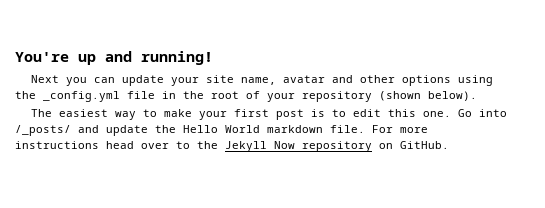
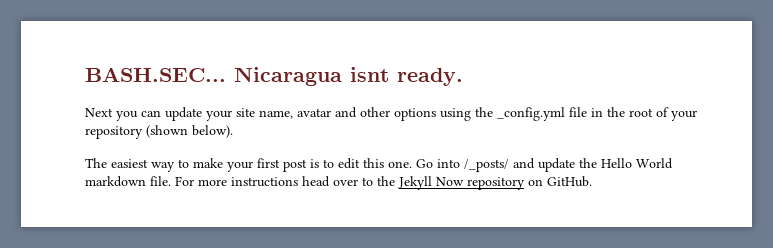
[15,51,213,65] You're up and running! -> [85,67,463,86] BASH.SEC... Nicaragua isnt ready.

